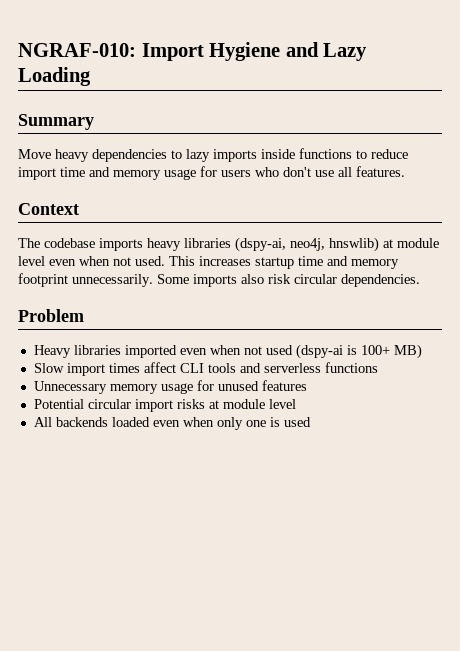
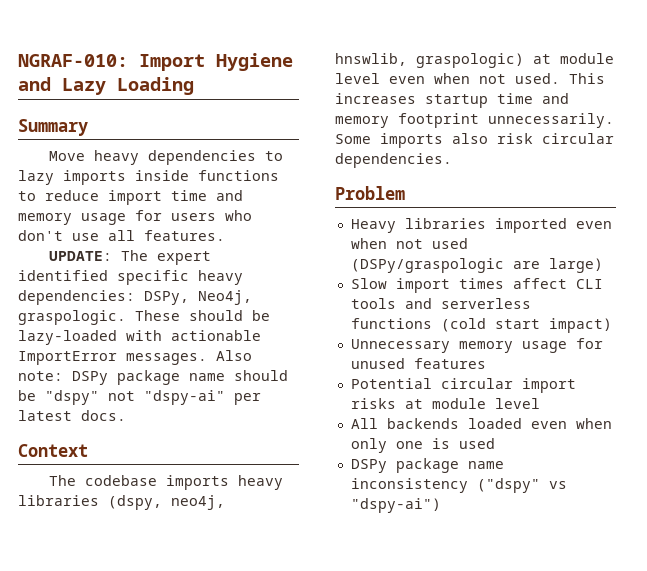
(405, 171) none -> [49,250,212,265] [18,270,243,285] [18,290,252,305] [18,310,270,325] [18,330,261,345] [18,350,252,365] [18,370,288,385] [18,390,261,405] [18,410,126,421] // UPDATE: The expert identified specific heavy dependencies: DSPy, Neo4j, graspologic. These should be lazy-loaded with actionable ImportError messages. Also note: DSPy package name should be "dspy" not "dspy-ai" per latest docs.
[235,237,379,252] (dspy-ai, neo4j, hnswlib) -> [108,495,225,510] [335,53,524,68] (dspy, neo4j, hnswlib, graspologic)
[295,344,422,359] (dspy-ai is 100+ MB) -> [350,258,603,273] (DSPy/graspologic are large)
(378, 367) none -> [440,318,612,333] (cold start impact)
(311, 422) none -> [350,458,504,473] [350,478,567,493] [350,498,441,513] // DSPy package name inconsistency ("dspy" vs "dspy-ai")

